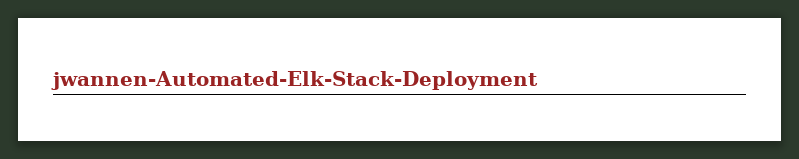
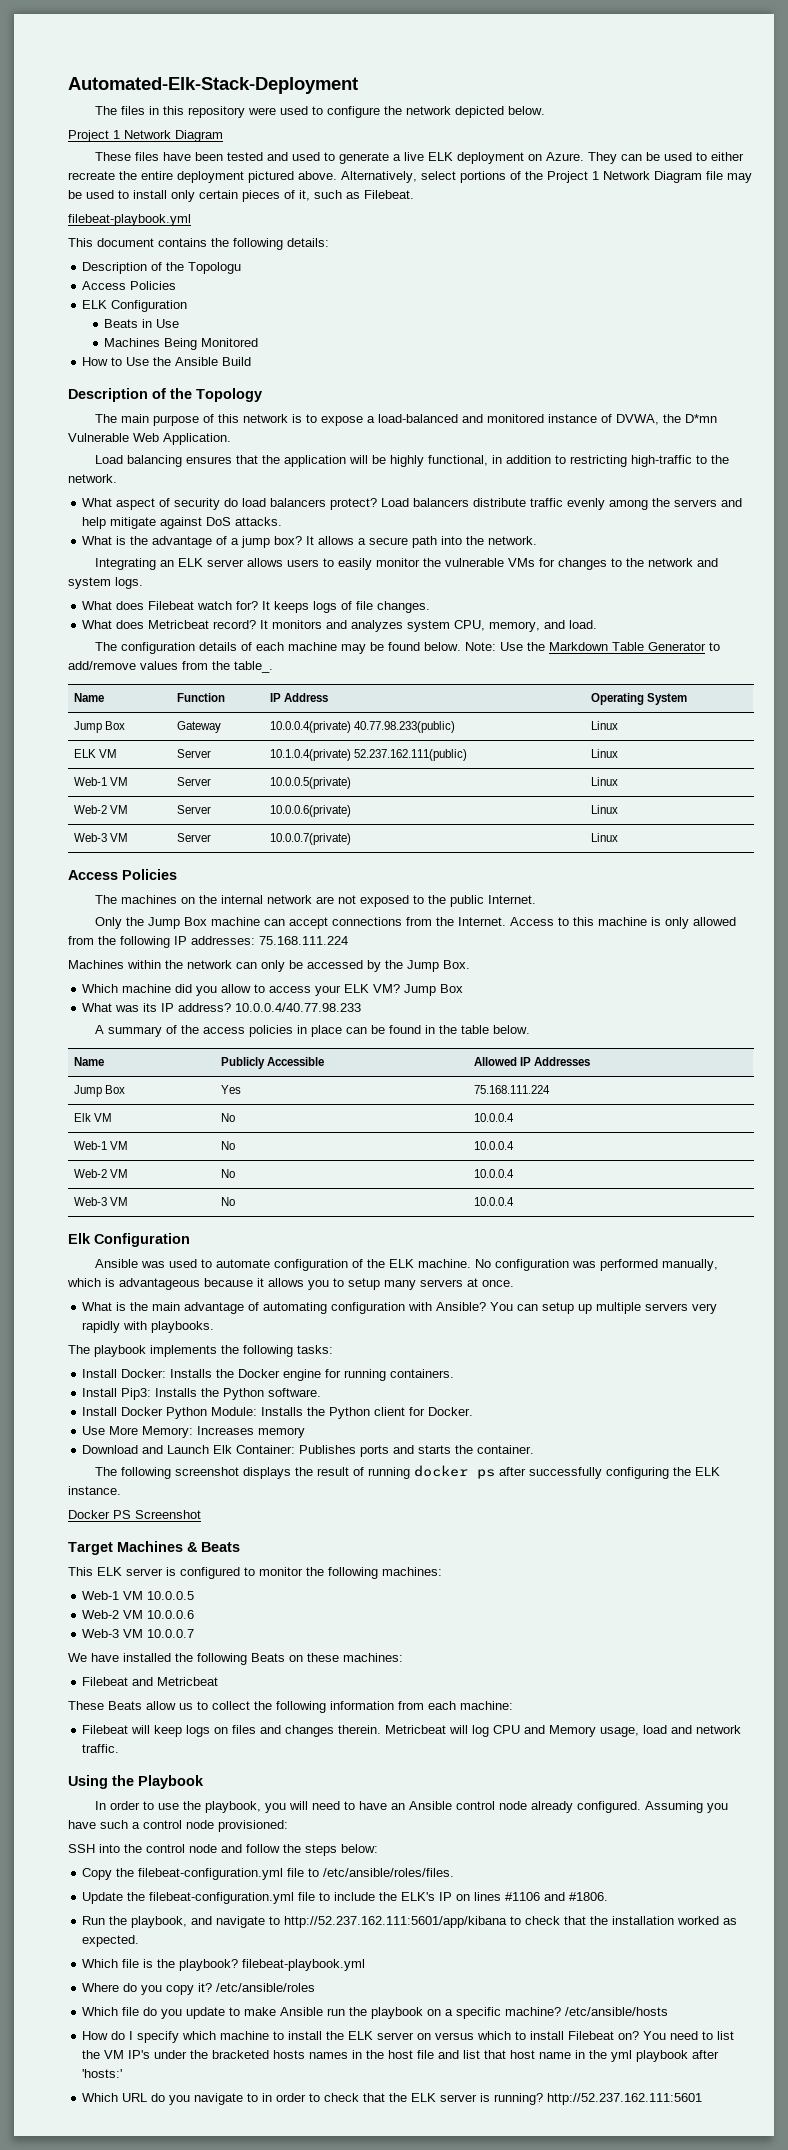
[51,71,538,90] jwannen-Automated-Elk-Stack-Deployment -> [68,77,358,94] [94,106,545,118] [68,130,223,142] [94,152,744,164] [68,171,752,183] [68,190,414,202] [68,214,191,226] [68,238,329,250] [82,262,242,274] [82,281,177,290] [82,300,188,312] [104,319,180,328] [104,338,259,350] [82,357,252,366] [68,388,262,402] [94,414,717,426] [68,433,231,445] [94,455,729,467] [68,474,117,483] [82,498,743,510] [82,517,283,529] [82,536,538,548] [94,558,718,570] [68,577,143,589] [82,601,431,613] [82,620,598,632] [94,642,720,654] [68,661,273,673] [73,693,104,702] [176,693,225,702] [269,693,328,702] [590,693,687,705] [73,721,125,733] [176,721,221,733] [269,721,455,733] [590,721,618,730] [73,749,117,758] [176,749,211,758] [269,749,467,761] [590,749,618,758] [73,777,128,786] [176,777,211,786] [269,777,351,789] [590,777,618,786] [73,805,128,814] [176,805,211,814] [269,805,351,817] [590,805,618,814] [73,833,128,842] [176,833,211,842] [269,833,351,845] [590,833,618,842] [68,869,177,880] [94,895,536,907] [94,917,736,929] [68,936,348,948] [68,960,470,972] [82,984,464,996] [82,1003,362,1012] [94,1025,530,1037] [73,1057,104,1066] [220,1057,324,1069] [473,1057,591,1066] [73,1085,125,1097] [220,1085,241,1094] [473,1085,550,1094] [73,1113,112,1122] [220,1113,235,1122] [473,1113,514,1122] [73,1141,128,1150] [220,1141,235,1150] [473,1141,514,1150] [73,1169,128,1178] [220,1169,235,1178] [473,1169,514,1178] [73,1197,128,1206] [220,1197,235,1206] [473,1197,514,1206] [68,1233,190,1247] [94,1259,718,1271] [67,1278,514,1290] [82,1302,718,1314] [82,1321,215,1333] [68,1345,333,1357] [82,1369,455,1381] [82,1388,322,1400] [82,1407,474,1419] [82,1426,306,1438] [82,1445,535,1457] [94,1465,720,1479] [68,1486,121,1495] [68,1510,201,1519] [68,1541,240,1555] [68,1567,442,1579] [82,1591,195,1600] [82,1610,195,1619] [82,1629,195,1638] [68,1653,403,1665] [82,1677,219,1686] [68,1701,513,1713] [82,1725,742,1737] [82,1744,120,1753] [68,1775,204,1789] [94,1801,728,1813] [68,1820,288,1832] [68,1844,378,1856] [82,1868,455,1880] [82,1892,609,1904] [82,1916,738,1928] [82,1935,140,1947] [82,1959,366,1971] [82,1983,316,1995] [82,2007,669,2019] [82,2031,735,2043] [82,2050,720,2062] [82,2069,123,2078] [82,2093,703,2105] Automated-Elk-Stack-Deployment // The files in this repository were used to configure the network depicted below. // Project 1 Network Diagram // These files have been tested and used to generate a live ELK deployment on Azure. They can be used to either recreate the entire deployment pictured above. Alternatively, select portions of the Project 1 Network Diagram file may be used to install only certain pieces of it, such as Filebeat. // filebeat-playbook.yml // This document contains the following details: // Description of the Topologu // Access Policies // ELK Configuration // Beats in Use // Machines Being Monitored // How to Use the Ansible Build // Description of the Topology // The main purpose of this network is to expose a load-balanced and monitored instance of DVWA, the D*mn Vulnerable Web Application. // Load balancing ensures that the application will be highly functional, in addition to restricting high-traffic to the network. // What aspect of security do load balancers protect? Load balancers distribute traffic evenly among the servers and help mitigate against DoS attacks. // What is the advantage of a jump box? It allows a secure path into the network. // Integrating an ELK server allows users to easily monitor the vulnerable VMs for changes to the network and system logs. // What does Filebeat watch for? It keeps logs of file changes. // What does Metricbeat record? It monitors and analyzes system CPU, memory, and load. // The configuration details of each machine may be found below. Note: Use the Markdown Table Generator to add/remove values from the table_. // Name | Function | IP Address | Operating System // Jump Box | Gateway | 10.0.0.4(private) 40.77.98.233(public) | Linux // ELK VM | Server | 10.1.0.4(private) 52.237.162.111(public) | Linux // Web-1 VM | Server | 10.0.0.5(private) | Linux // Web-2 VM | Server | 10.0.0.6(private) | Linux // Web-3 VM | Server | 10.0.0.7(private) | Linux // Access Policies // The machines on the internal network are not exposed to the public Internet. // Only the Jump Box machine can accept connections from the Internet. Access to this machine is only allowed from the following IP addresses: 75.168.111.224 // Machines within the network can only be accessed by the Jump Box. // Which machine did you allow to access your ELK VM? Jump Box // What was its IP address? 10.0.0.4/40.77.98.233 // A summary of the access policies in place can be found in the table below. // Name | Publicly Accessible | Allowed IP Addresses // Jump Box | Yes | 75.168.111.224 // Elk VM | No | 10.0.0.4 // Web-1 VM | No | 10.0.0.4 // Web-2 VM | No | 10.0.0.4 // Web-3 VM | No | 10.0.0.4 // Elk Configuration // Ansible was used to automate configuration of the ELK machine. No configuration was performed manually, which is advantageous because it allows you to setup many servers at once. // What is the main advantage of automating configuration with Ansible? You can setup up multiple servers very rapidly with playbooks. // The playbook implements the following tasks: // Install Docker: Installs the Docker engine for running containers. // Install Pip3: Installs the Python software. // Install Docker Python Module: Installs the Python client for Docker. // Use More Memory: Increases memory // Download and Launch Elk Container: Publishes ports and starts the container. // The following screenshot displays the result of running docker ps after successfully configuring the ELK instance. // Docker PS Screenshot // Target Machines & Beats // This ELK server is configured to monitor the following machines: // Web-1 VM 10.0.0.5 // Web-2 VM 10.0.0.6 // Web-3 VM 10.0.0.7 // We have installed the following Beats on these machines: // Filebeat and Metricbeat // These Beats allow us to collect the following information from each machine: // Filebeat will keep logs on files and changes therein. Metricbeat will log CPU and Memory usage, load and network traffic. // Using the Playbook // In order to use the playbook, you will need to have an Ansible control node already configured. Assuming you have such a control node provisioned: // SSH into the control node and follow the steps below: // Copy the filebeat-configuration.yml file to /etc/ansible/roles/files. // Update the filebeat-configuration.yml file to include the ELK's IP on lines #1106 and #1806. // Run the playbook, and navigate to http://52.237.162.111:5601/app/kibana to check that the installation worked as expected. // Which file is the playbook? filebeat-playbook.yml // Where do you copy it? /etc/ansible/roles // Which file do you update to make Ansible run the playbook on a specific machine? /etc/ansible/hosts // How do I specify which machine to install the ELK server on versus which to install Filebeat on? You need to list the VM IP's under the bracketed hosts names in the host file and list that host name in the yml playbook after 'hosts:' // Which URL do you navigate to in order to check that the ELK server is running? http://52.237.162.111:5601

